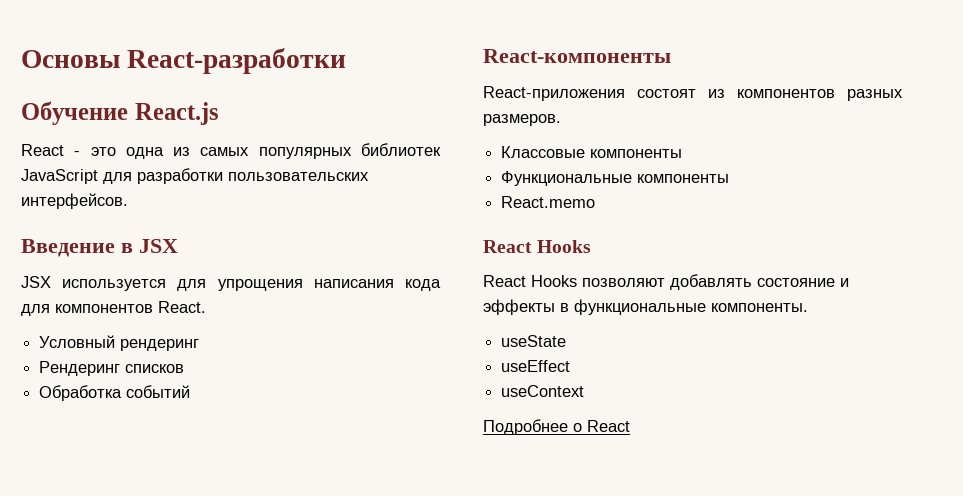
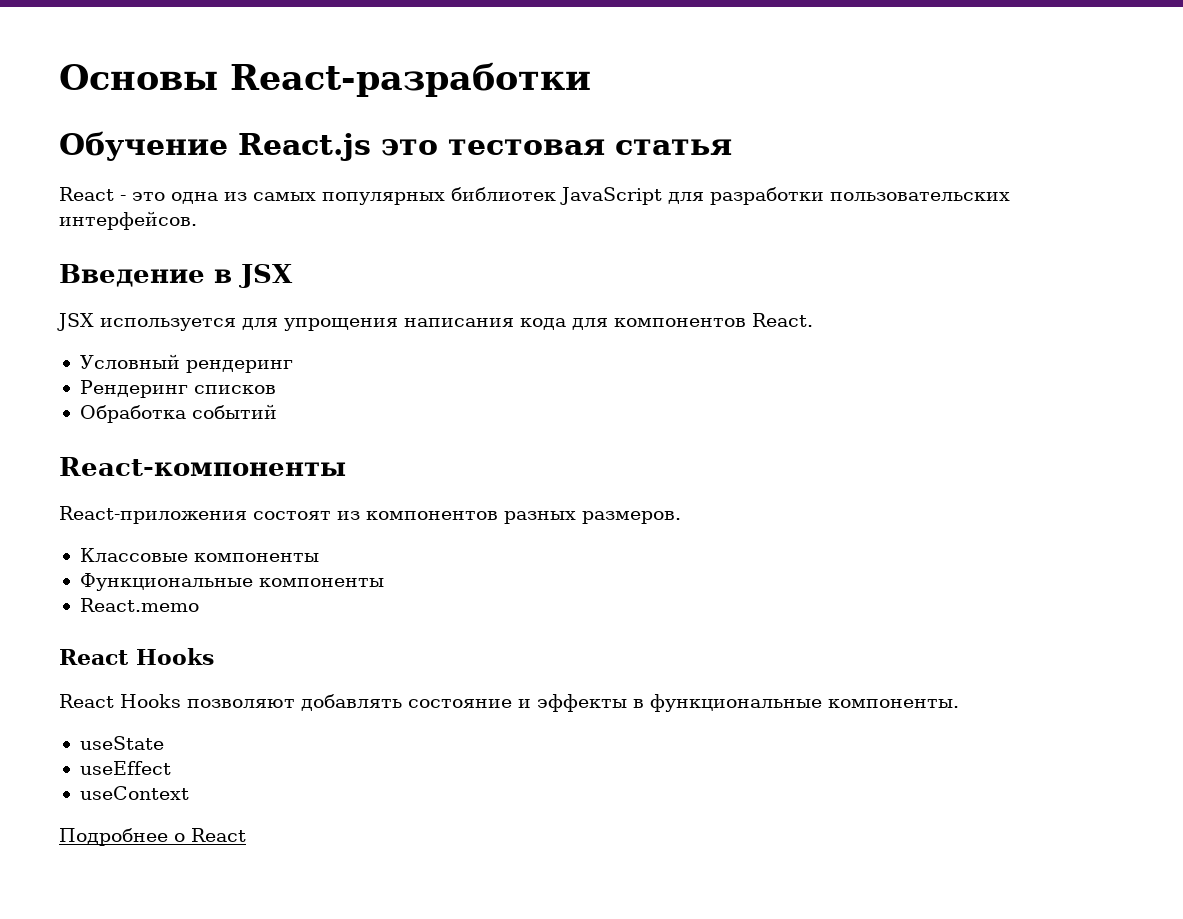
(219, 113) none -> [381,139,732,156] это тестовая статья

